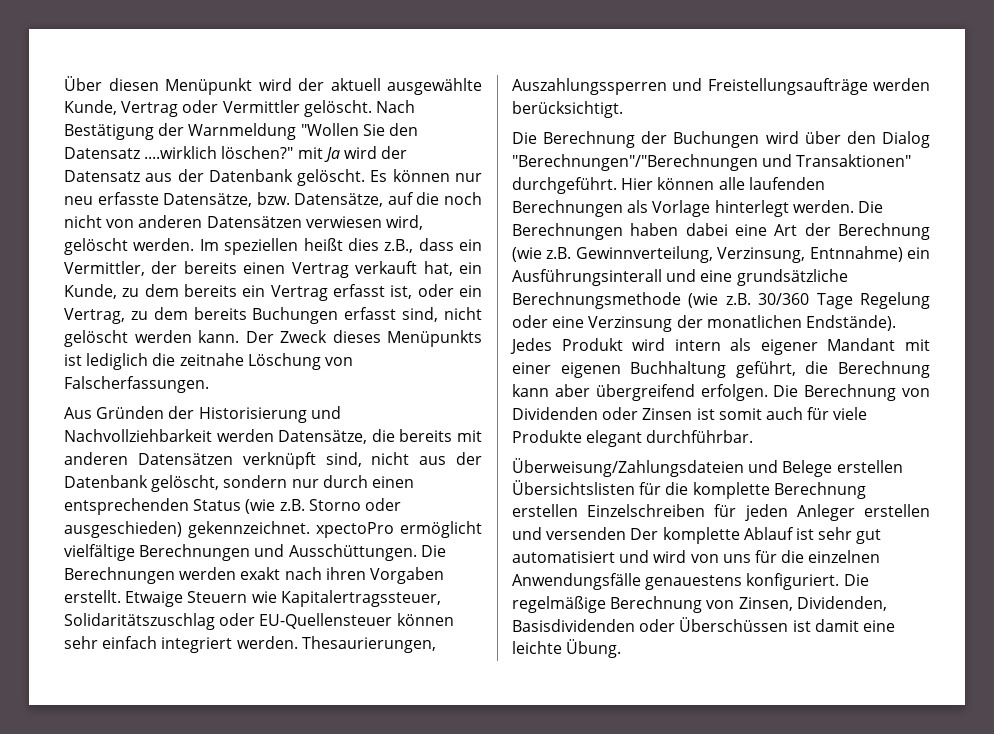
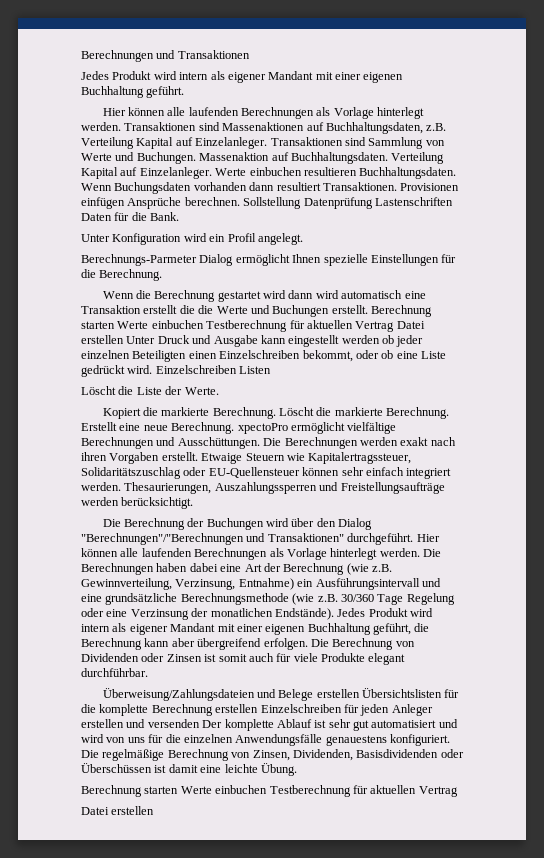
[64,76,482,95] [64,100,415,117] [64,123,418,140] [64,146,408,162] [64,169,482,186] [64,192,482,207] [64,215,423,230] [64,238,482,255] [64,261,482,278] [64,284,482,301] [64,307,482,324] [64,330,482,347] [64,353,353,370] [64,376,209,393] [64,406,341,423] [64,429,483,444] [64,452,482,469] [64,475,414,492] [64,498,401,515] [64,521,310,538] Über diesen Menüpunkt wird der aktuell ausgewählte Kunde, Vertrag oder Vermittler gelöscht. Nach Bestätigung der Warnmeldung "Wollen Sie den Datensatz ....wirklich löschen?" mit Ja wird der Datensatz aus der Datenbank gelöscht. Es können nur neu erfasste Datensätze, bzw. Datensätze, auf die noch nicht von anderen Datensätzen verwiesen wird, gelöscht werden. Im speziellen heißt dies z.B., dass ein Vermittler, der bereits einen Vertrag verkauft hat, ein Kunde, zu dem bereits ein Vertrag erfasst ist, oder ein Vertrag, zu dem bereits Buchungen erfasst sind, nicht gelöscht werden kann. Der Zweck dieses Menüpunkts ist lediglich die zeitnahe Löschung von Falscherfassungen. // Aus Gründen der Historisierung und Nachvollziehbarkeit werden Datensätze, die bereits mit anderen Datensätzen verknüpft sind, nicht aus der Datenbank gelöscht, sondern nur durch einen entsprechenden Status (wie z.B. Storno oder ausgeschieden) gekennzeichnet. -> [81,50,250,62] [81,71,404,83] [81,86,185,98] [102,107,425,119] [81,122,447,134] [81,137,445,149] [81,152,445,164] [81,167,457,179] [81,182,460,194] [81,197,453,209] [81,212,180,221] [81,233,303,245] [81,254,457,266] [81,269,163,281] [102,290,426,302] [81,305,432,317] [81,320,425,332] [81,335,424,347] [81,350,446,362] [81,365,272,377] [81,386,219,395] [102,407,450,419] [81,422,235,434] Berechnungen und Transaktionen // Jedes Produkt wird intern als eigener Mandant mit einer eigenen Buchhaltung geführt. // Hier können alle laufenden Berechnungen als Vorlage hinterlegt werden. Transaktionen sind Massenaktionen auf Buchhaltungsdaten, z.B. Verteilung Kapital auf Einzelanleger. Transaktionen sind Sammlung von Werte und Buchungen. Massenaktion auf Buchhaltungsdaten. Verteilung Kapital auf Einzelanleger. Werte einbuchen resultieren Buchhaltungsdaten. Wenn Buchungsdaten vorhanden dann resultiert Transaktionen. Provisionen einfügen Ansprüche berechnen. Sollstellung Datenprüfung Lastenschriften Daten für die Bank. // Unter Konfiguration wird ein Profil angelegt. // Berechnungs-Parmeter Dialog ermöglicht Ihnen spezielle Einstellungen für die Berechnung. // Wenn die Berechnung gestartet wird dann wird automatisch eine Transaktion erstellt die die Werte und Buchungen erstellt. Berechnung starten Werte einbuchen Testberechnung für aktuellen Vertrag Datei erstellen Unter Druck und Ausgabe kann eingestellt werden ob jeder einzelnen Beteiligten einen Einzelschreiben bekommt, oder ob eine Liste gedrückt wird. Einzelschreiben Listen // Löscht die Liste der Werte. // Kopiert die markierte Berechnung. Löscht die markierte Berechnung. Erstellt eine neue Berechnung.
[809,246,930,262] [512,269,662,286] Entnnahme) ein Ausführungsinterall -> [238,578,420,590] Entnahme) ein Ausführungsintervall
(622, 648) none -> [81,785,458,797] [81,806,155,815] // Berechnung starten Werte einbuchen Testberechnung für aktuellen Vertrag // Datei erstellen

